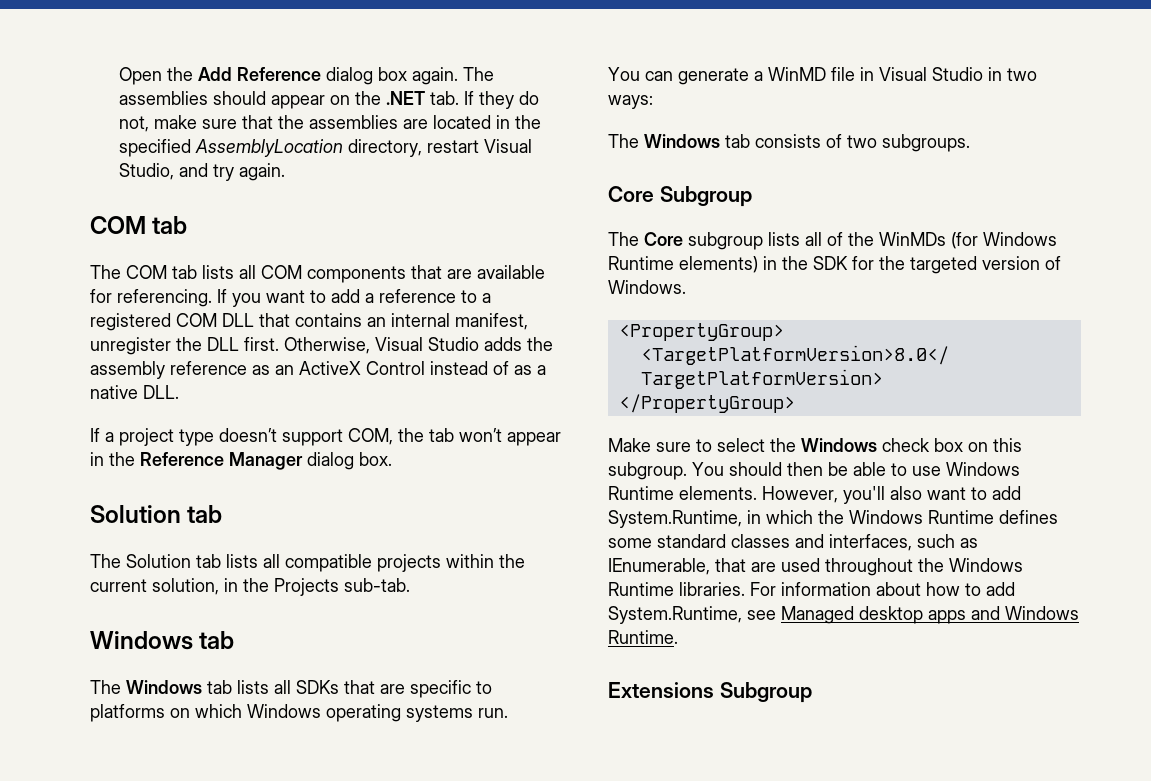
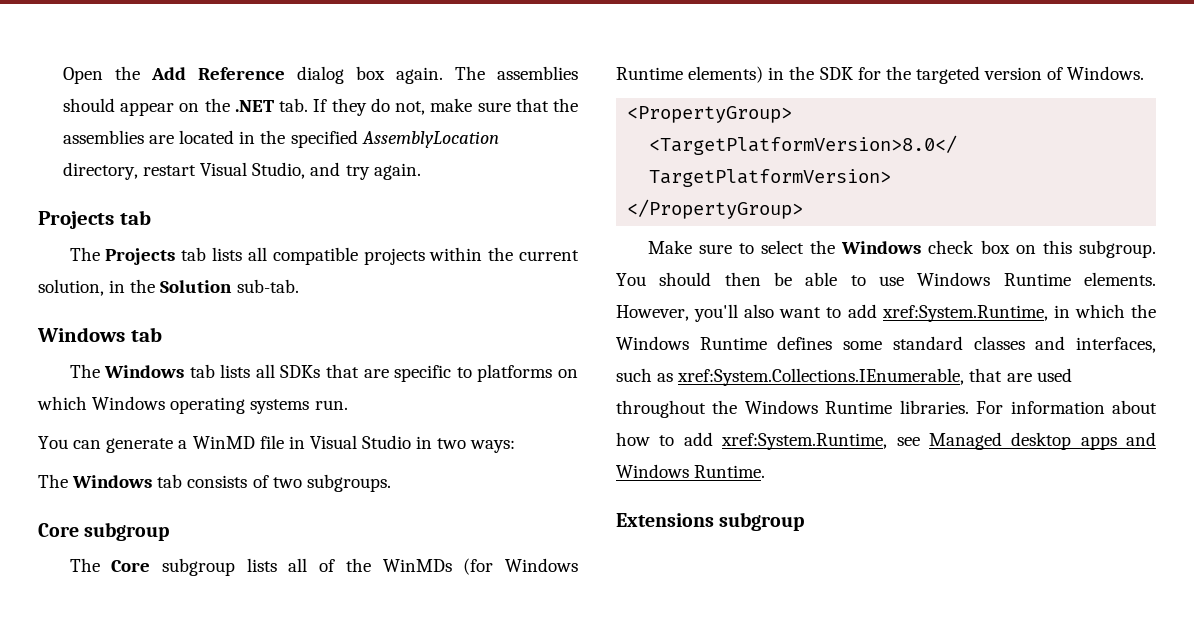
[90,216,188,234] [90,265,545,283] [90,289,491,307] [90,313,528,331] [90,337,553,355] [90,361,546,379] [90,385,179,399] [90,428,561,446] [90,452,392,470] [90,505,223,523] [90,554,191,568] COM tab // The COM tab lists all COM components that are available for referencing. If you want to add a reference to a registered COM DLL that contains an internal manifest, unregister the DLL first. Otherwise, Visual Studio adds the assembly reference as an ActiveX Control instead of as a native DLL. // If a project type doesn’t support COM, the tab won’t appear in the Reference Manager dialog box. // Solution tab // The Solution -> [38,210,151,229] [69,247,176,265] Projects tab // The Projects
[274,578,339,596] Projects -> [160,280,233,293] Solution
[659,186,752,207] Subgroup -> [84,522,170,541] subgroup
[608,510,742,528] System.Runtime, -> [881,305,1048,322] xref:System.Runtime,
[608,558,710,575] IEnumerable, -> [677,368,965,386] xref:System.Collections.IEnumerable,
[608,606,742,624] System.Runtime, -> [721,433,888,450] xref:System.Runtime,
[719,682,812,703] Subgroup -> [719,512,805,531] subgroup

